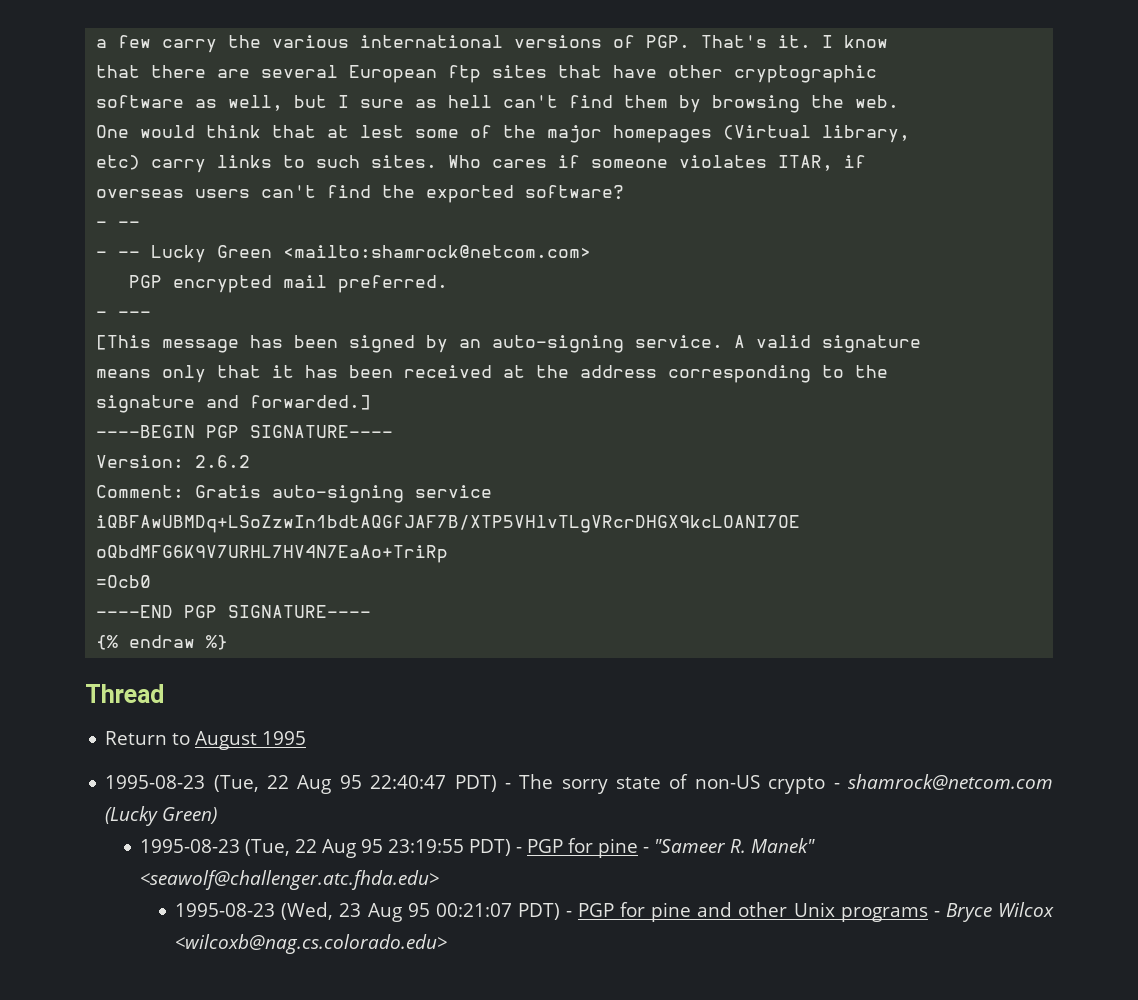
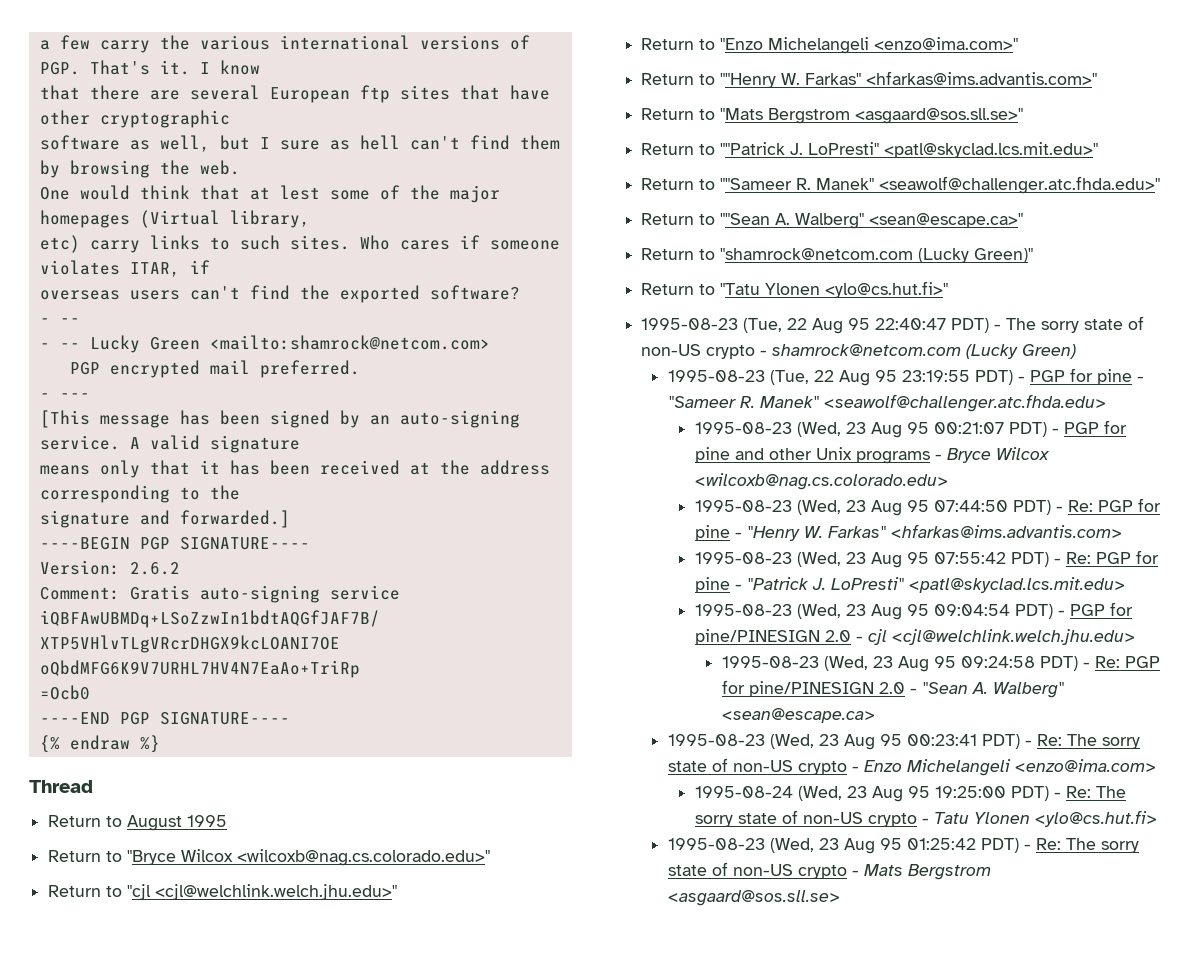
(307, 738) none -> [48,849,491,866] [48,884,398,900] [641,37,1019,54] [641,71,1098,88] [641,108,1024,124] [641,142,1099,158] [641,176,1161,194] [641,213,1024,229] [641,248,1034,263] [641,281,949,298] // Return to "Bryce Wilcox <wilcoxb@nag.cs.colorado.edu>" // Return to "cjl <cjl@welchlink.welch.jhu.edu>" // Return to "Enzo Michelangeli <enzo@ima.com>" // Return to ""Henry W. Farkas" <hfarkas@ims.advantis.com>" // Return to "Mats Bergstrom <asgaard@sos.sll.se>" // Return to ""Patrick J. LoPresti" <patl@skyclad.lcs.mit.edu>" // Return to ""Sameer R. Manek" <seawolf@challenger.atc.fhda.edu>" // Return to ""Sean A. Walberg" <sean@escape.ca>" // Return to "shamrock@netcom.com (Lucky Green)" // Return to "Tatu Ylonen <ylo@cs.hut.fi>"
(448, 944) none -> [695,498,1162,516] [695,524,1123,541] [695,550,1160,568] [695,577,1126,593] [695,602,1134,620] [695,629,1136,645] [722,656,1161,672] [722,680,1065,698] [722,708,876,723] [668,734,1141,750] [668,758,1157,776] [695,786,1127,802] [695,810,1158,827] [668,838,1140,854] [668,862,992,880] [668,890,841,906] // 1995-08-23 (Wed, 23 Aug 95 07:44:50 PDT) - Re: PGP for pine - "Henry W. Farkas" <hfarkas@ims.advantis.com> // 1995-08-23 (Wed, 23 Aug 95 07:55:42 PDT) - Re: PGP for pine - "Patrick J. LoPresti" <patl@skyclad.lcs.mit.edu> // 1995-08-23 (Wed, 23 Aug 95 09:04:54 PDT) - PGP for pine/PINESIGN 2.0 - cjl <cjl@welchlink.welch.jhu.edu> // 1995-08-23 (Wed, 23 Aug 95 09:24:58 PDT) - Re: PGP for pine/PINESIGN 2.0 - "Sean A. Walberg" <sean@escape.ca> // 1995-08-23 (Wed, 23 Aug 95 00:23:41 PDT) - Re: The sorry state of non-US crypto - Enzo Michelangeli <enzo@ima.com> // 1995-08-24 (Wed, 23 Aug 95 19:25:00 PDT) - Re: The sorry state of non-US crypto - Tatu Ylonen <ylo@cs.hut.fi> // 1995-08-23 (Wed, 23 Aug 95 01:25:42 PDT) - Re: The sorry state of non-US crypto - Mats Bergstrom <asgaard@sos.sll.se>

